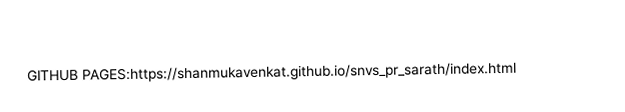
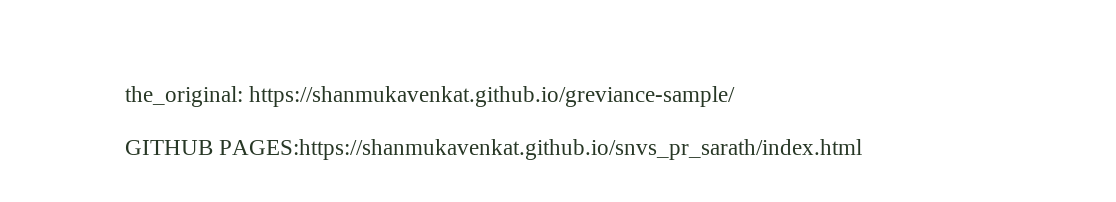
(27, 75) none -> [125,86,736,107] the_original: https://shanmukavenkat.github.io/greviance-sample/ //

